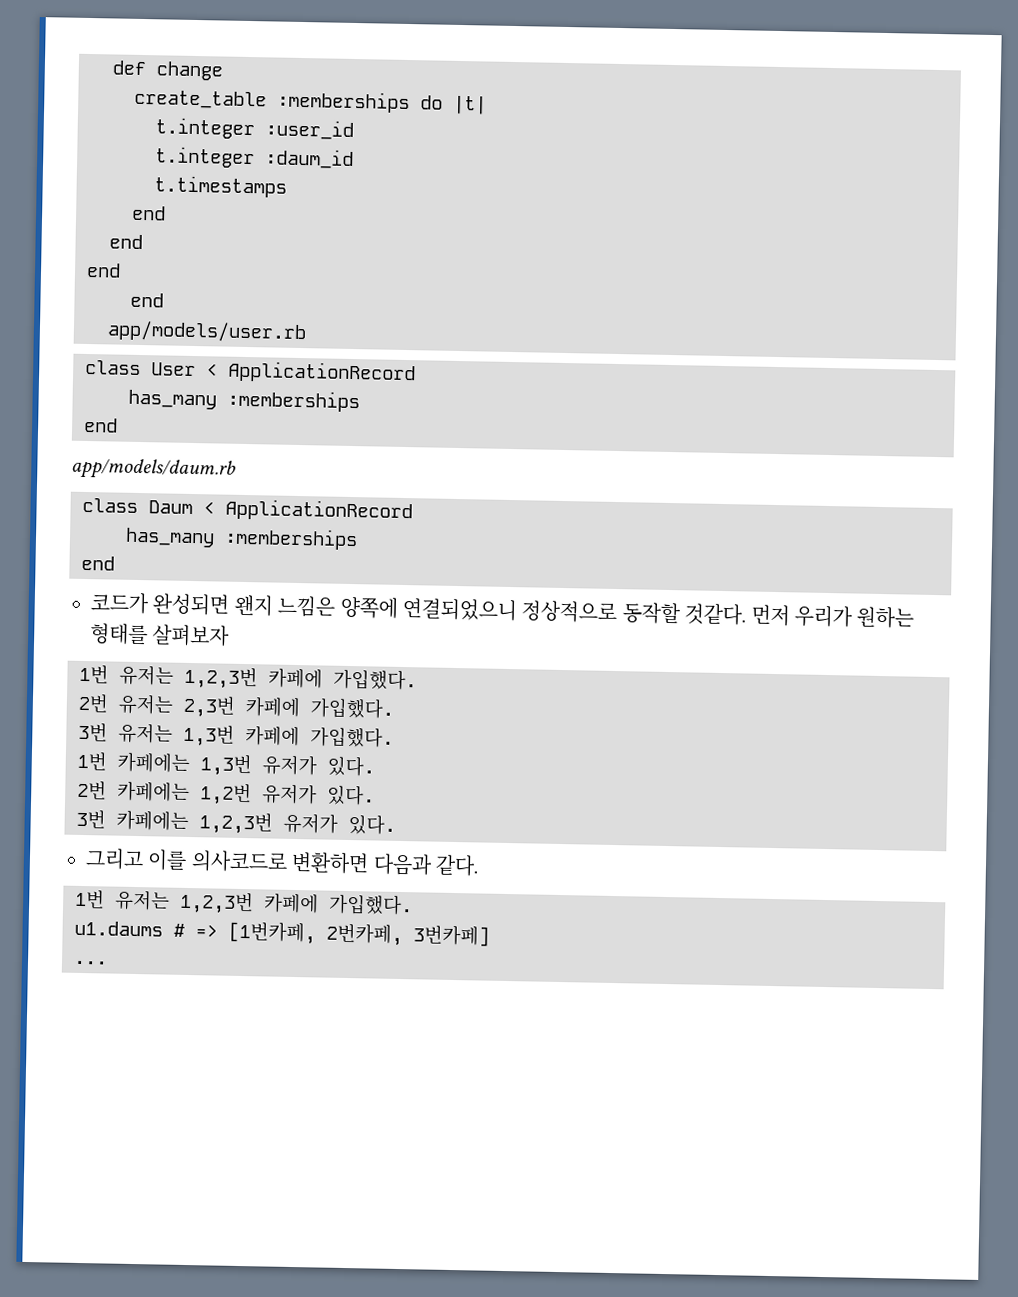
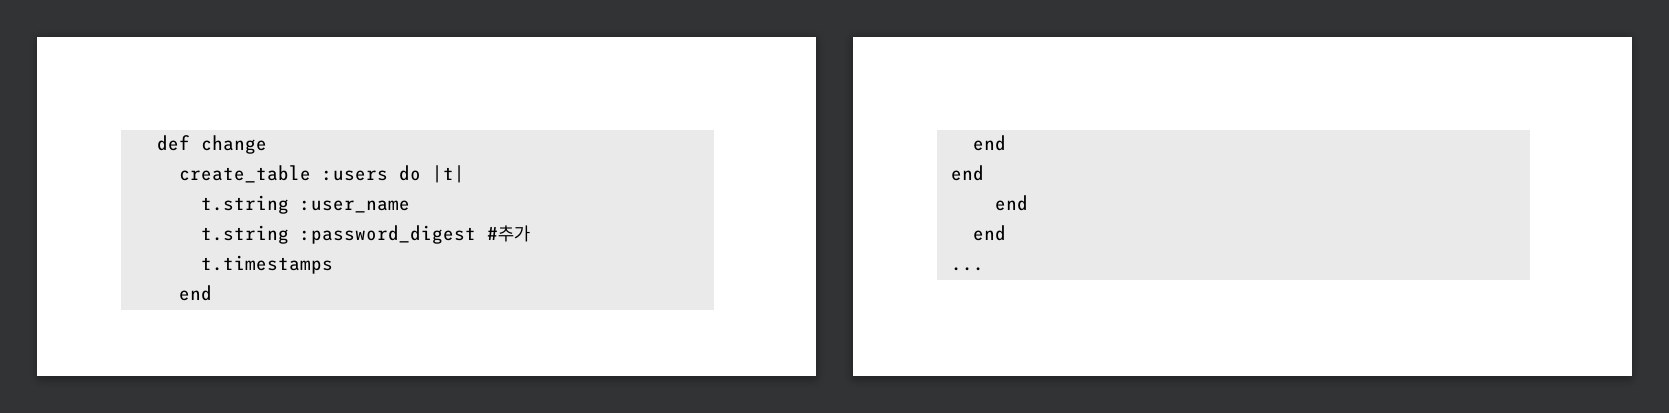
[277,90,410,114] :memberships -> [321,170,388,181] :users
[155,117,354,140] [155,146,354,169] t.integer :user_id // t.integer :daum_id -> [200,195,410,214] [200,225,530,244] t.string :user_name // t.string :password_digest #추가
[107,320,307,344] [85,359,416,385] [128,389,360,413] [84,417,118,433] [71,457,236,481] [82,497,413,523] [125,527,358,551] [81,555,115,571] [90,592,915,629] [90,623,231,647] [79,664,417,691] [78,693,395,719] [78,722,394,748] [77,751,375,777] [77,780,375,806] [76,809,396,835] [85,848,479,877] [75,889,413,916] [74,920,490,947] app/models/user.rb // class User < ApplicationRecord // has_many :memberships // end // app/models/daum.rb // class Daum < ApplicationRecord // has_many :memberships // end // 코드가 완성되면 왠지 느낌은 양쪽에 연결되었으니 정상적으로 동작할 것같다. 먼저 우리가 원하는 형태를 살펴보자 // 1번 유저는 1,2,3번 카페에 가입했다. // 2번 유저는 2,3번 카페에 가입했다. // 3번 유저는 1,3번 카페에 가입했다. // 1번 카페에는 1,3번 유저가 있다. // 2번 카페에는 1,2번 유저가 있다. // 3번 카페에는 1,2,3번 유저가 있다. // 그리고 이를 의사코드로 변환하면 다음과 같다. // 1번 유저는 1,2,3번 카페에 가입했다. // u1.daums # => [1번카페, 2번카페, 3번카페] -> [972,225,1006,241] end

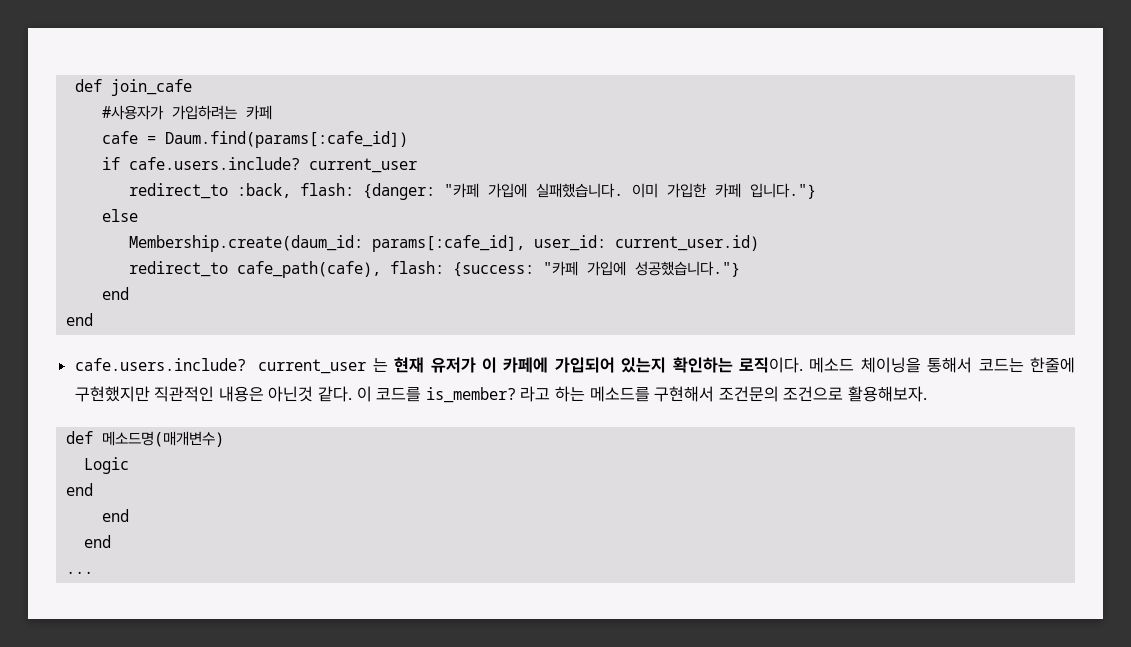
[156,135,267,154] [178,165,465,183] [200,195,410,214] [200,225,530,244] [200,255,333,274] [178,285,212,301] [972,135,1006,151] def change // create_table :users do |t| // t.string :user_name // t.string :password_digest #추가 // t.timestamps // end // end -> [75,79,193,96] [102,105,273,120] [102,131,409,148] [102,157,418,173] [129,183,817,200] [102,209,139,222] [129,235,760,252] [129,261,741,278] [102,287,130,300] [66,313,94,326] [74,357,1075,374] [74,386,927,403] [66,431,225,447] [84,457,130,474] def join_cafe // #사용자가 가입하려는 카페 // cafe = Daum.find(params[:cafe_id]) // if cafe.users.include? current_user // redirect_to :back, flash: {danger: "카페 가입에 실패했습니다. 이미 가입한 카페 입니다."} // else // Membership.create(daum_id: params[:cafe_id], user_id: current_user.id) // redirect_to cafe_path(cafe), flash: {success: "카페 가입에 성공했습니다."} // end // end // cafe.users.include? current_user 는 현재 유저가 이 카페에 가입되어 있는지 확인하는 로직이다. 메소드 체이닝을 통해서 코드는 한줄에 구현했지만 직관적인 내용은 아닌것 같다. 이 코드를 is_member? 라고 하는 메소드를 구현해서 조건문의 조건으로 활용해보자. // def 메소드명(매개변수) // Logic

